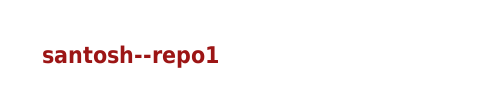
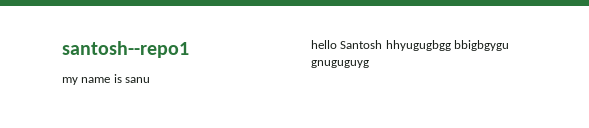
(219, 56) none -> [62,74,151,85] [311,40,510,51] [311,60,369,68] // my name is sanu // hello Santosh hhyugugbgg bbigbgygu gnuguguyg

